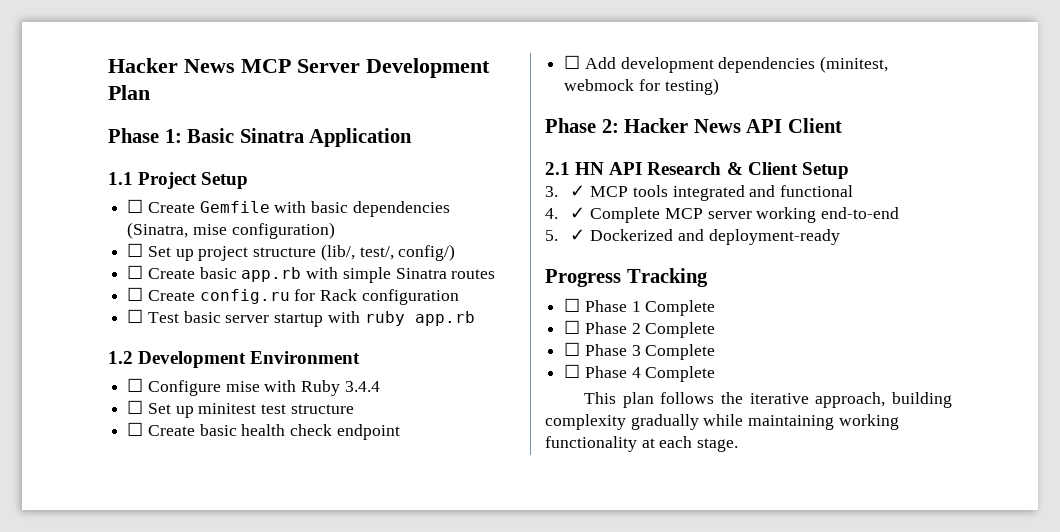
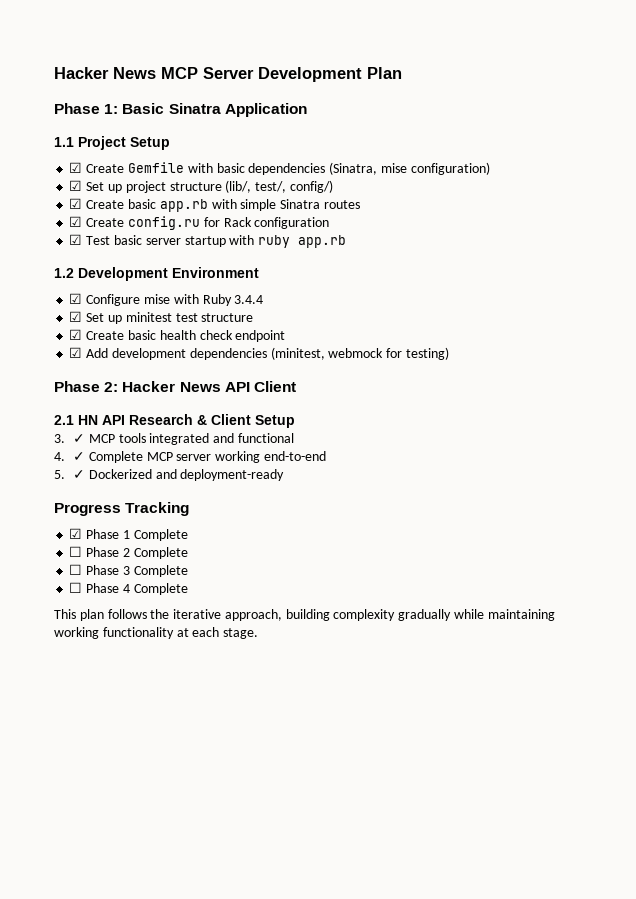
[127,199,144,213] ☐ -> [69,162,83,173] ☑
[127,243,144,257] ☐ -> [69,180,83,191] ☑
[127,265,144,279] ☐ -> [69,198,83,209] ☑
[127,287,144,301] ☐ -> [69,216,83,227] ☑
[127,309,144,323] ☐ -> [69,234,83,245] ☑
[127,378,144,392] ☐ -> [69,293,83,304] ☑
[127,400,144,414] ☐ -> [69,311,83,322] ☑
[127,422,144,436] ☐ -> [69,329,83,340] ☑
[564,55,581,69] ☐ -> [69,347,83,358] ☑
[564,298,581,312] ☐ -> [69,528,83,539] ☑

